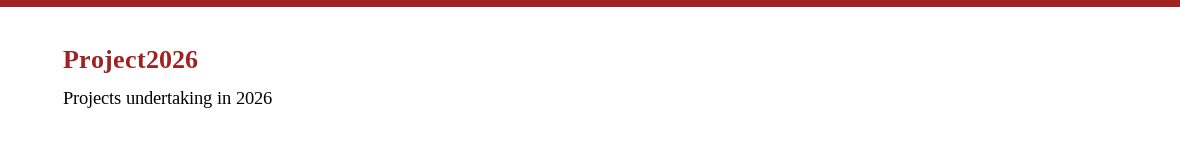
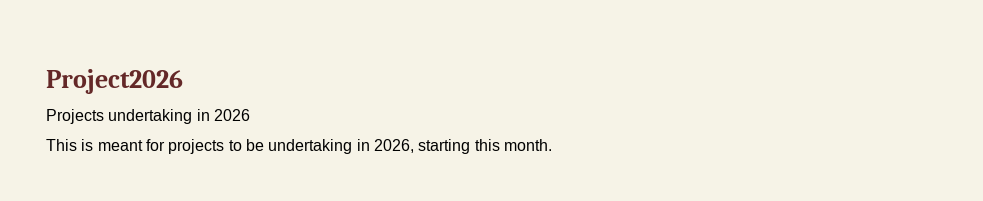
(272, 98) none -> [46,139,552,154] // This is meant for projects to be undertaking in 2026, starting this month.

